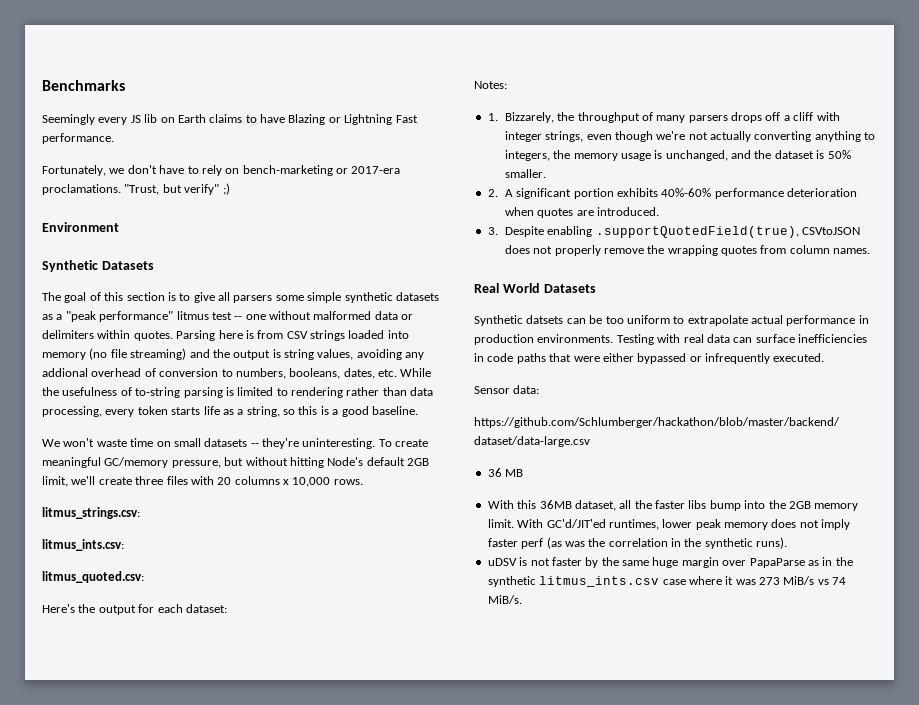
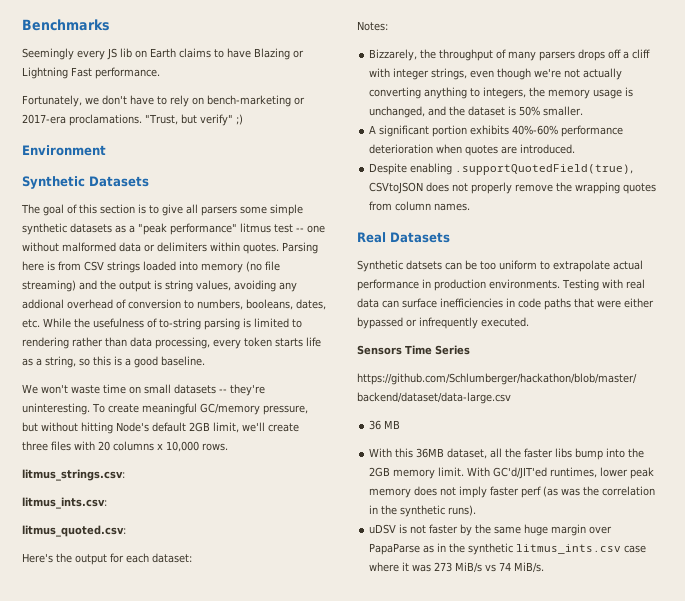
[487,113,498,121] 1. -> (388, 26) none
[487,189,498,197] 2. -> (584, 111) none
[487,227,498,235] 3. -> (576, 149) none
[502,283,540,293] World -> (386, 237) none
[474,385,540,394] Sensor data: -> [357,345,470,355] Sensors Time Series

